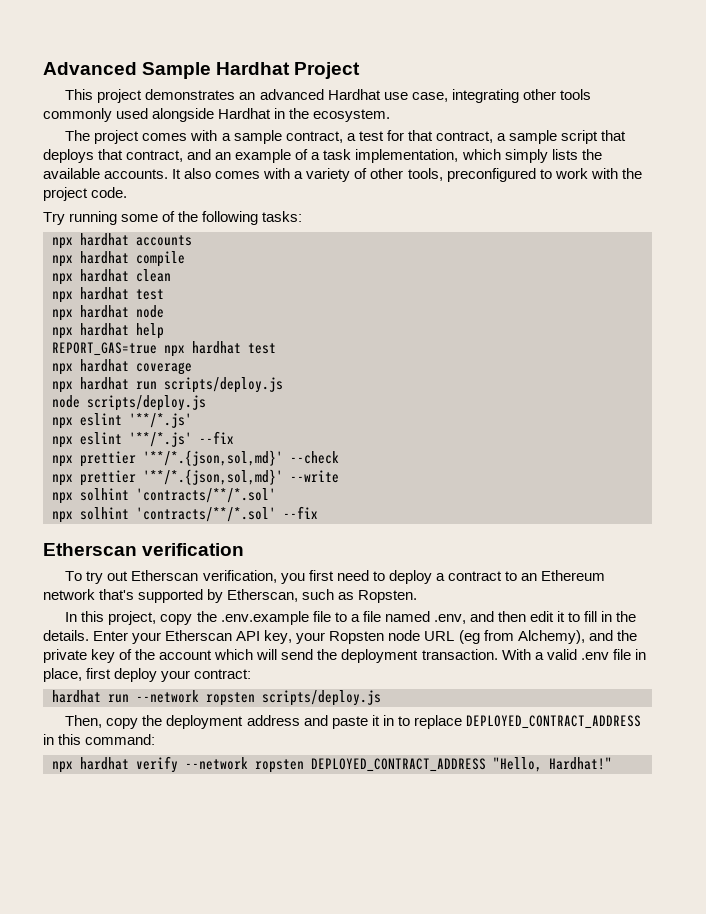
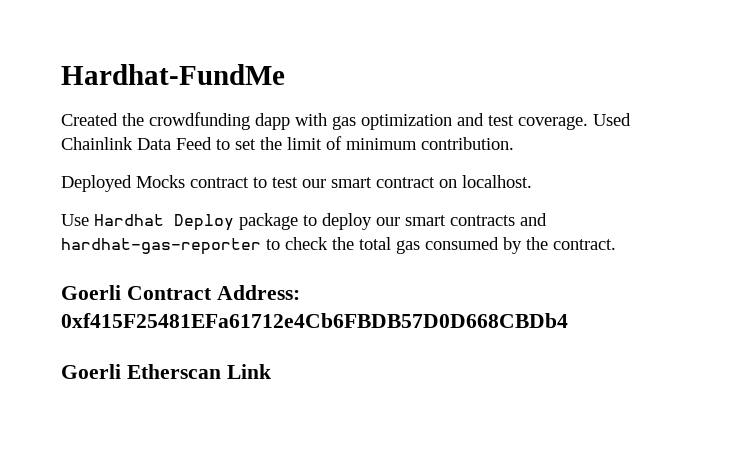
[43,62,361,79] [65,89,591,103] [43,108,391,122] [65,130,627,144] [43,149,602,163] [43,168,642,182] [43,187,128,201] [43,211,303,225] [52,233,192,249] [52,251,185,267] [52,269,171,285] [52,287,164,303] [52,305,164,321] [52,323,164,339] [52,341,276,357] [52,359,192,375] [52,377,283,393] [52,395,206,411] [52,413,192,429] [52,431,234,448] [52,450,339,467] [52,469,339,486] [52,488,276,504] [52,506,318,523] [43,543,245,556] [65,570,606,584] [43,589,418,603] [65,611,637,625] [43,630,637,644] [43,649,646,663] [43,668,252,682] [52,690,381,706] [65,715,641,729] [43,734,156,745] [52,756,612,773] Advanced Sample Hardhat Project // This project demonstrates an advanced Hardhat use case, integrating other tools commonly used alongside Hardhat in the ecosystem. // The project comes with a sample contract, a test for that contract, a sample script that deploys that contract, and an example of a task implementation, which simply lists the available accounts. It also comes with a variety of other tools, preconfigured to work with the project code. // Try running some of the following tasks: // npx hardhat accounts // npx hardhat compile // npx hardhat clean // npx hardhat test // npx hardhat node // npx hardhat help // REPORT_GAS=true npx hardhat test // npx hardhat coverage // npx hardhat run scripts/deploy.js // node scripts/deploy.js // npx eslint '**/*.js' // npx eslint '**/*.js' --fix // npx prettier '**/*.{json,sol,md}' --check // npx prettier '**/*.{json,sol,md}' --write // npx solhint 'contracts/**/*.sol' // npx solhint 'contracts/**/*.sol' --fix // Etherscan verification // To try out Etherscan verification, you first need to deploy a contract to an Ethereum network that's supported by Etherscan, such as Ropsten. // In this project, copy the .env.example file to a file named .env, and then edit it to fill in the details. Enter your Etherscan API key, your Ropsten node URL (eg from Alchemy), and the private key of the account which will send the deployment transaction. With a valid .env file in place, first deploy your contract: // hardhat run --network ropsten scripts/deploy.js // Then, copy the deployment address and paste it in to replace DEPLOYED_CONTRACT_ADDRESS in this command: // npx hardhat verify --network ropsten DEPLOYED_CONTRACT_ADDRESS "Hello, Hardhat!" -> [61,64,285,85] [61,112,631,130] [61,136,514,150] [61,175,532,192] [61,213,547,231] [61,237,616,255] [61,285,300,300] [61,313,568,328] [61,364,271,379] Hardhat-FundMe // Created the crowdfunding dapp with gas optimization and test coverage. Used Chainlink Data Feed to set the limit of minimum contribution. // Deployed Mocks contract to test our smart contract on localhost. // Use Hardhat Deploy package to deploy our smart contracts and hardhat-gas-reporter to check the total gas consumed by the contract. // Goerli Contract Address: 0xf415F25481EFa61712e4Cb6FBDB57D0D668CBDb4 // Goerli Etherscan Link

